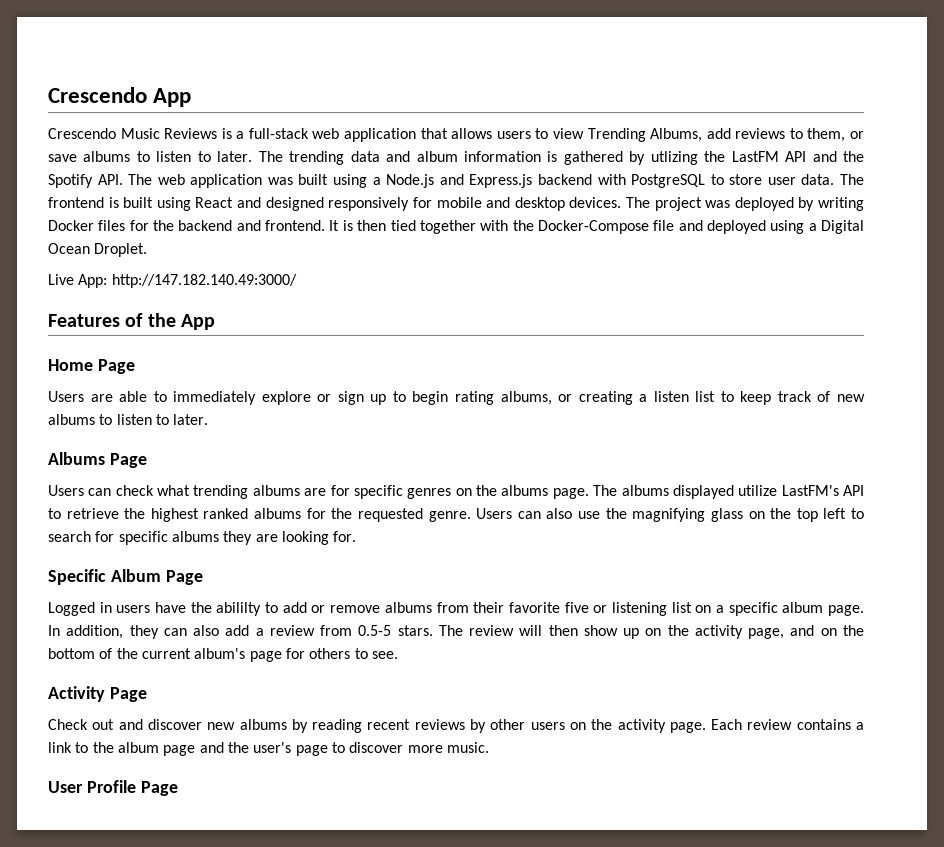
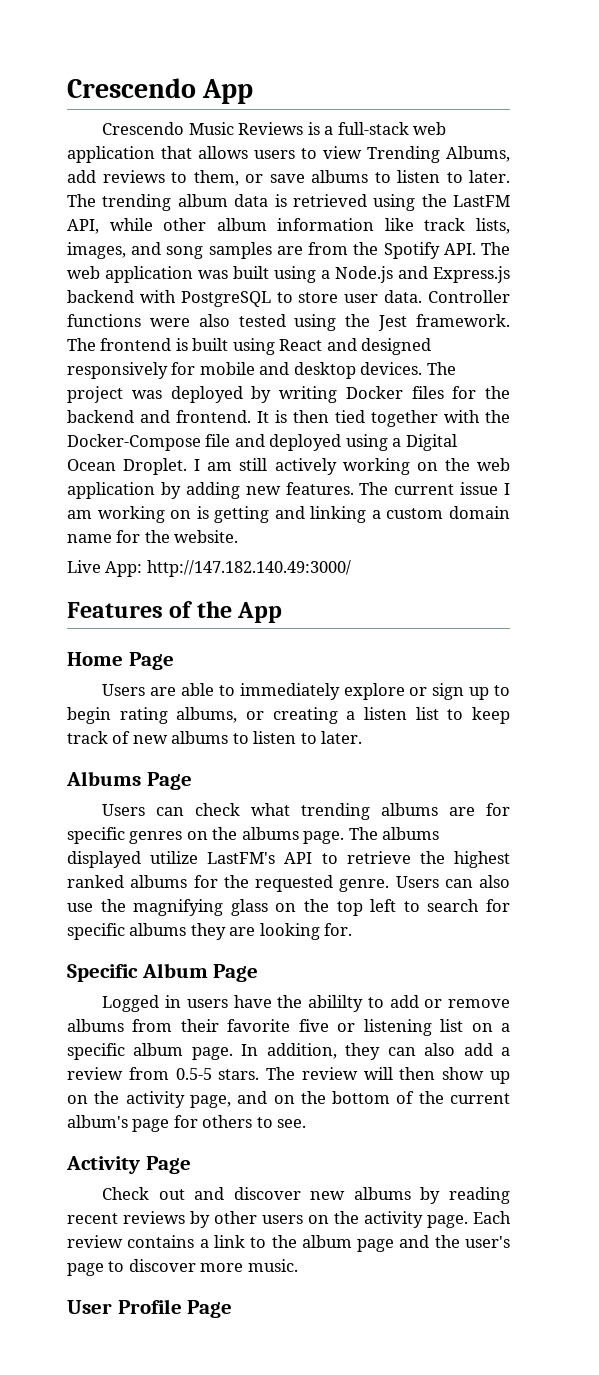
[350,151,837,165] data and album information is gathered by utlizing the LastFM API and -> [177,194,510,211] [67,218,510,234] [67,242,349,259] album data is retrieved using the LastFM API, while other album information like track lists, images, and song samples are from
(835, 179) none -> [427,290,510,303] [67,314,510,331] Controller functions were also tested using the Jest framework.
(148, 250) none -> [194,458,510,475] [67,482,510,499] [67,506,510,523] [67,530,239,543] I am still actively working on the web application by adding new features. The current issue I am working on is getting and linking a custom domain name for the website.

